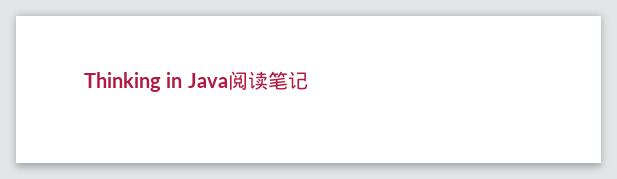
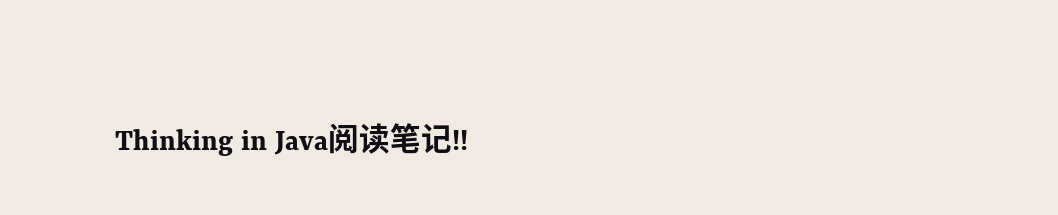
(308, 80) none -> [452,130,469,150] !!

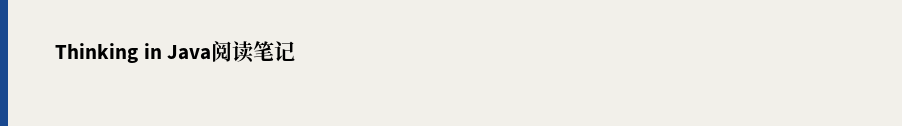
[452,130,469,150] !! -> (296, 51) none

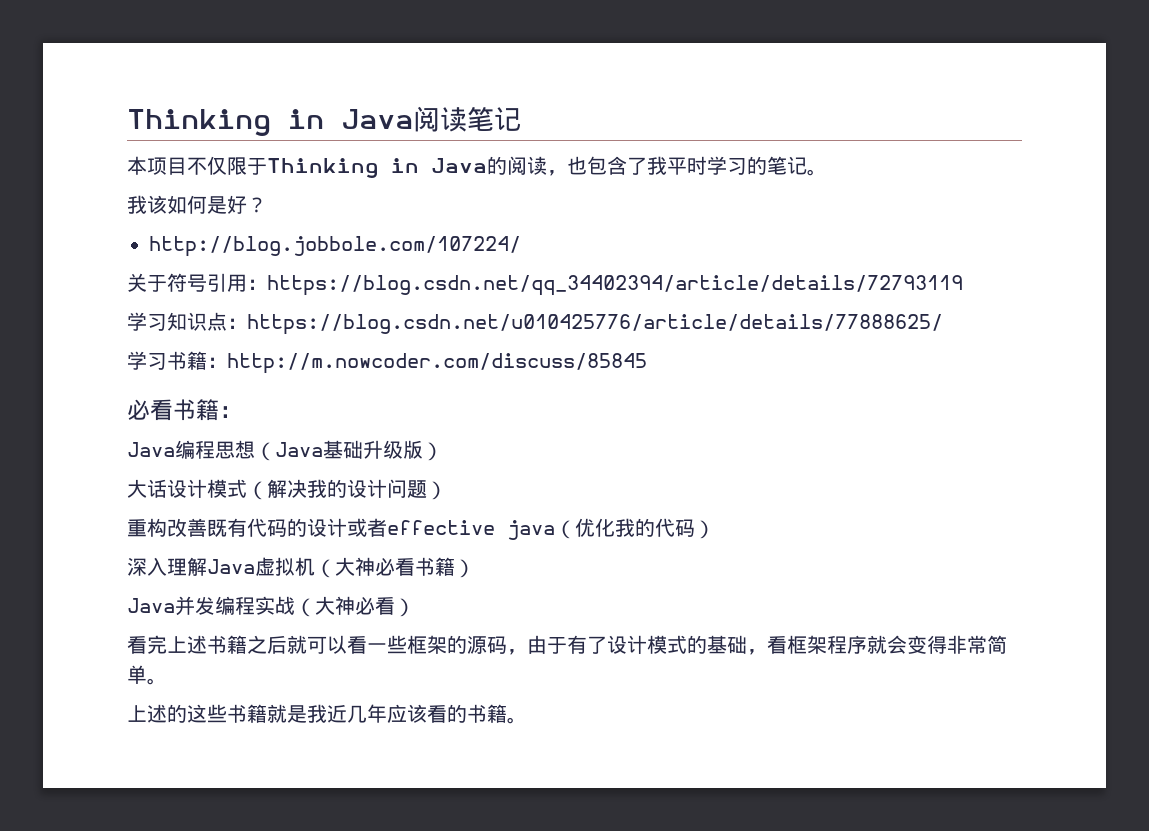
(296, 51) none -> [127,156,827,178] [127,195,267,214] [149,236,521,257] [127,273,963,296] [127,312,943,335] [127,351,647,374] [127,399,242,421] [127,440,443,461] [127,479,447,500] [127,518,715,540] [127,557,475,578] [127,596,415,617] [127,635,1007,655] [127,665,167,685] [127,704,527,724] // 本项目不仅限于Thinking in Java的阅读，也包含了我平时学习的笔记。 // 我该如何是好？ // http://blog.jobbole.com/107224/ // 关于符号引用：https://blog.csdn.net/qq_34402394/article/details/72793119 // 学习知识点：https://blog.csdn.net/u010425776/article/details/77888625/ // 学习书籍：http://m.nowcoder.com/discuss/85845 // 必看书籍： // Java编程思想（Java基础升级版） // 大话设计模式（解决我的设计问题） // 重构改善既有代码的设计或者effective java（优化我的代码） // 深入理解Java虚拟机（大神必看书籍） // Java并发编程实战（大神必看） // 看完上述书籍之后就可以看一些框架的源码，由于有了设计模式的基础，看框架程序就会变得非常简单。 // 上述的这些书籍就是我近几年应该看的书籍。

